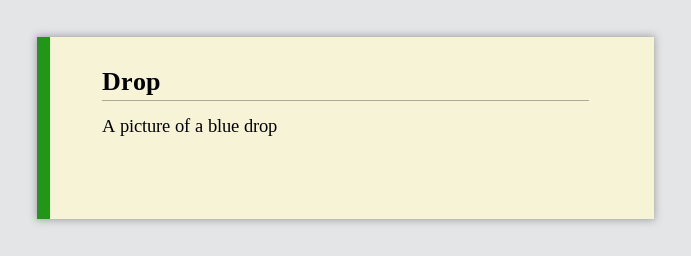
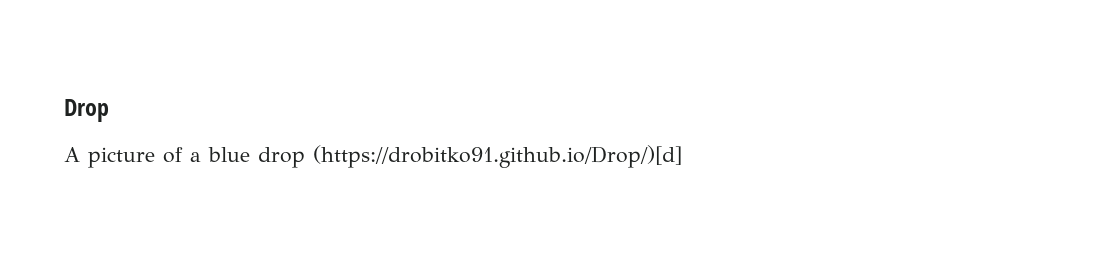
(277, 127) none -> [313,145,682,168] (https://drobitko91.github.io/Drop/)[d]

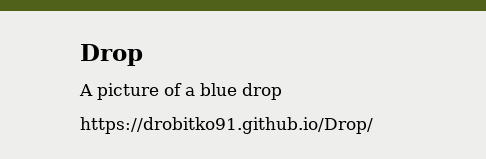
[313,145,682,168] (https://drobitko91.github.io/Drop/)[d] -> [80,117,373,134] // https://drobitko91.github.io/Drop/

